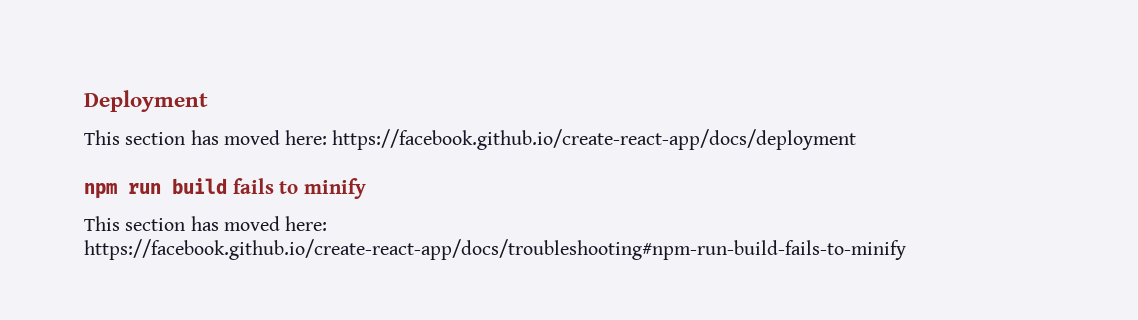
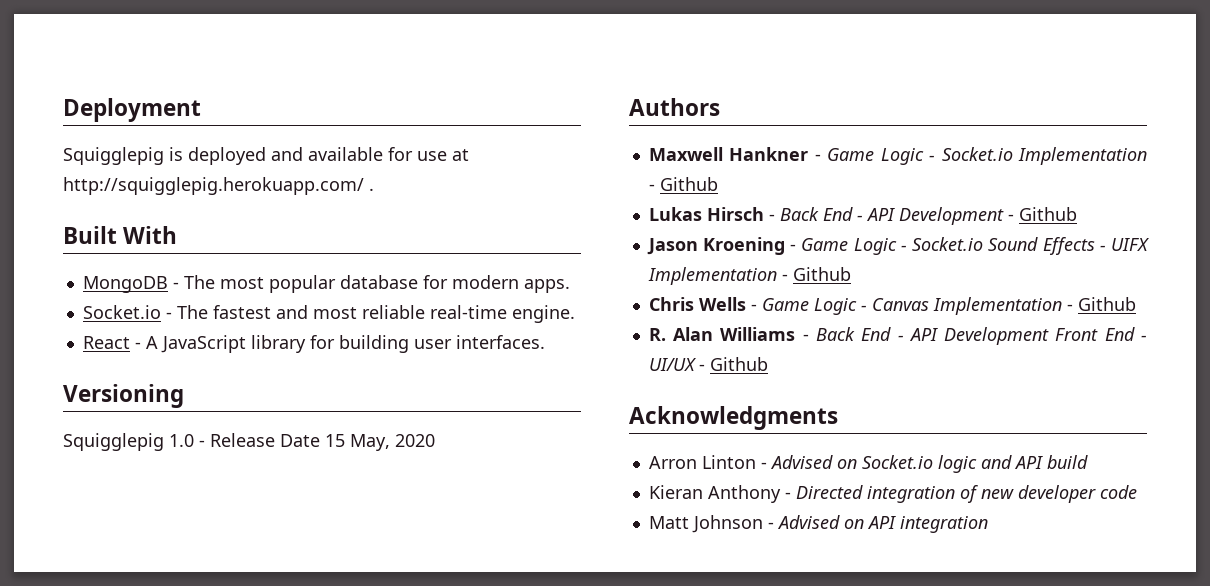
[84,129,857,150] [84,178,367,199] [84,216,328,231] [84,239,906,260] This section has moved here: https://facebook.github.io/create-react-app/docs/deployment // npm run build fails to minify // This section has moved here: https://facebook.github.io/create-react-app/docs/troubleshooting#npm-run-build-fails-to-minify -> [63,147,469,165] [63,177,374,195] [63,226,178,244] [82,275,570,293] [82,305,575,323] [82,335,545,353] [63,384,184,408] [63,433,435,451] [629,98,720,116] [648,147,1147,165] [648,177,718,191] [648,207,1077,225] [646,237,1149,255] [647,267,851,285] [648,297,1136,315] [648,327,1147,345] [648,357,768,371] [629,406,838,430] [648,455,1088,473] [648,485,1137,503] [648,515,988,533] Squigglepig is deployed and available for use at http://squigglepig.herokuapp.com/ . // Built With // MongoDB - The most popular database for modern apps. // Socket.io - The fastest and most reliable real-time engine. // React - A JavaScript library for building user interfaces. // Versioning // Squigglepig 1.0 - Release Date 15 May, 2020 // Authors // Maxwell Hankner - Game Logic - Socket.io Implementation - Github // Lukas Hirsch - Back End - API Development - Github // Jason Kroening - Game Logic - Socket.io Sound Effects - UIFX Implementation - Github // Chris Wells - Game Logic - Canvas Implementation - Github // R. Alan Williams - Back End - API Development Front End - UI/UX - Github // Acknowledgments // Arron Linton - Advised on Socket.io logic and API build // Kieran Anthony - Directed integration of new developer code // Matt Johnson - Advised on API integration

